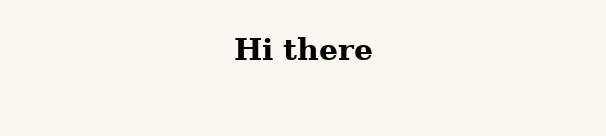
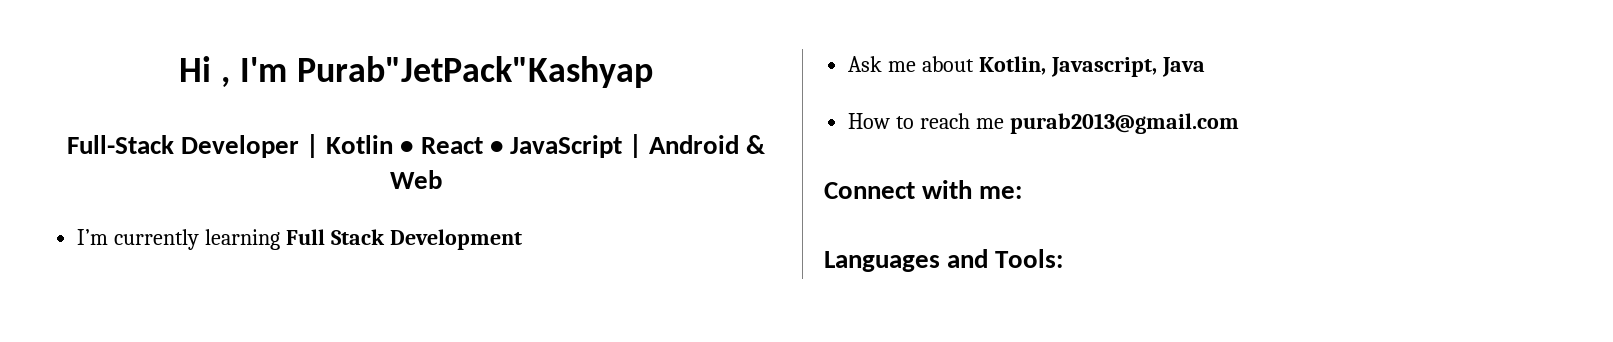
[282,37,373,60] there -> [221,56,653,88] [66,134,767,158] [390,170,442,189] [77,229,522,250] [848,56,1205,77] [848,113,1239,134] [824,180,1023,199] [824,249,1064,272] , I'm Purab"JetPack"Kashyap // Full-Stack Developer | Kotlin • React • JavaScript | Android & Web // I’m currently learning Full Stack Development // Ask me about Kotlin, Javascript, Java // How to reach me purab2013@gmail.com // Connect with me: // Languages and Tools:

